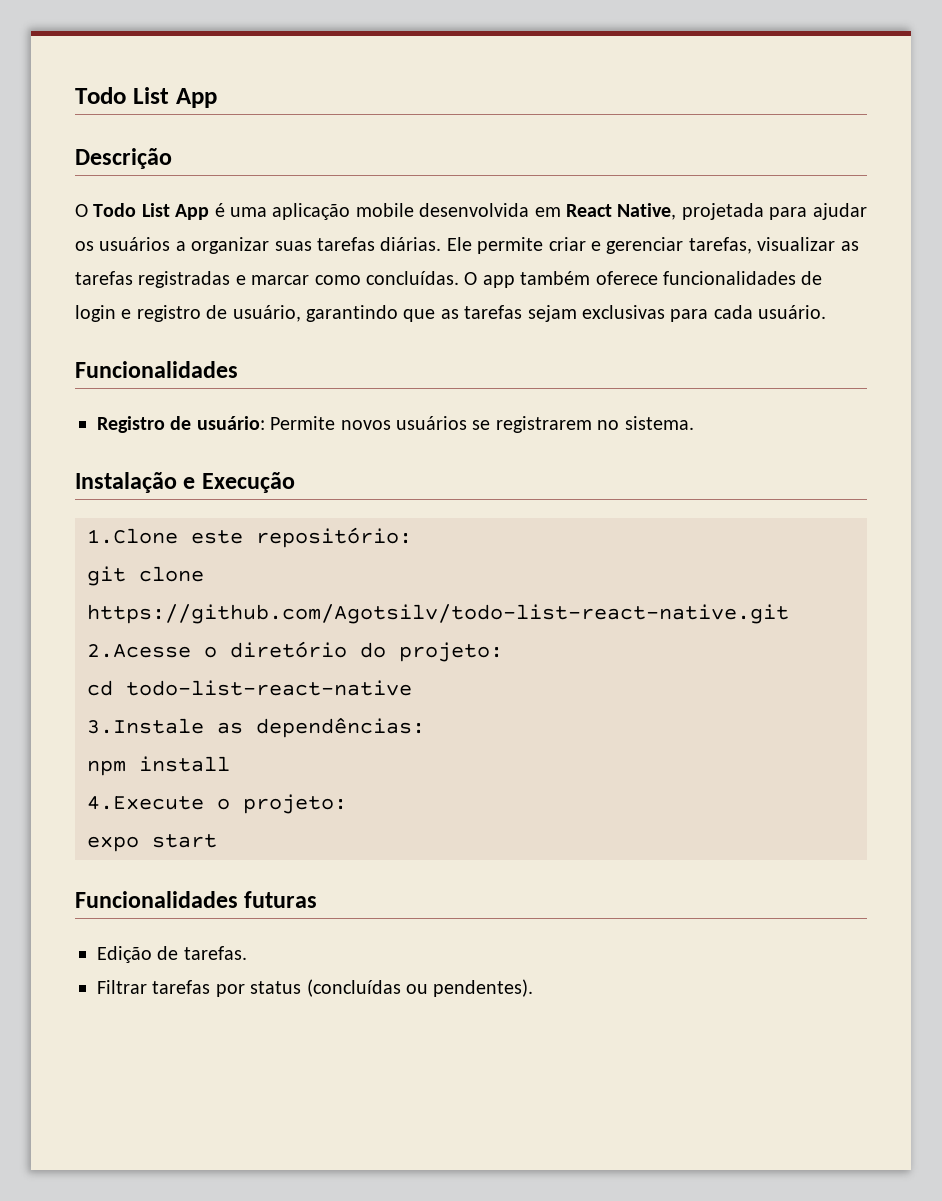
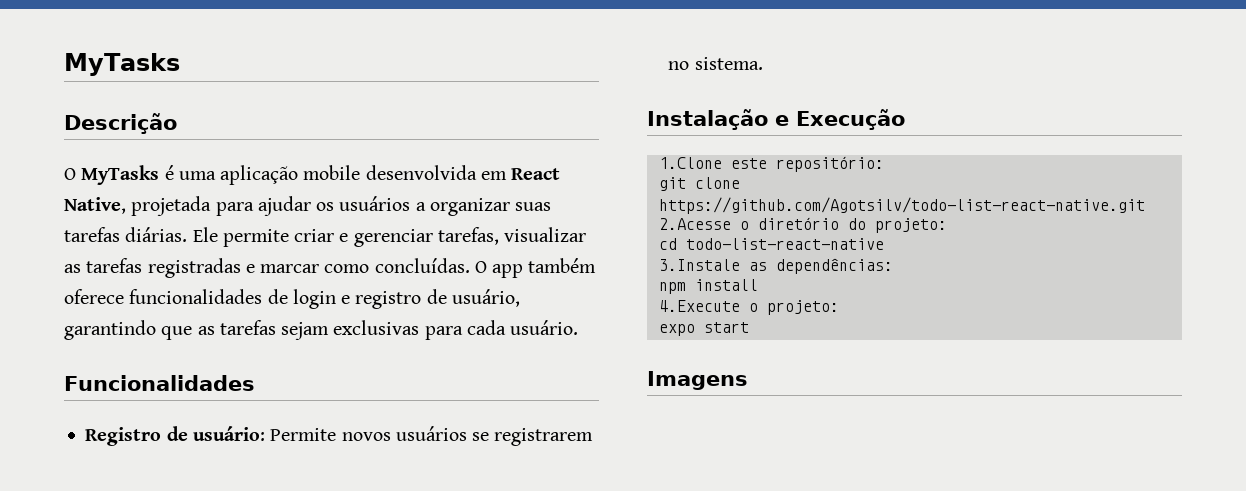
[75,87,217,108] Todo List App -> [64,53,180,76] MyTasks
[93,203,210,220] Todo List App -> [81,165,160,185] MyTasks
[75,891,318,908] [97,946,247,963] [97,979,534,997] Funcionalidades futuras // Edição de tarefas. // Filtrar tarefas por status (concluídas ou pendentes). -> [647,371,748,390] Imagens

